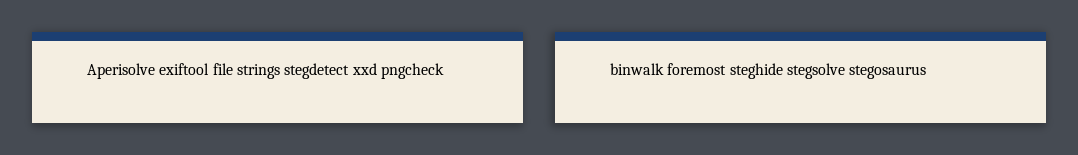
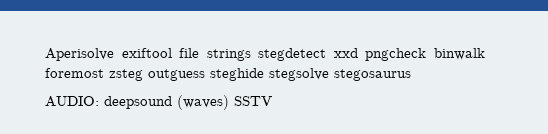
(727, 69) none -> [109,69,205,81] zsteg outguess
(927, 72) none -> [45,95,272,110] // AUDIO: deepsound (waves) SSTV

